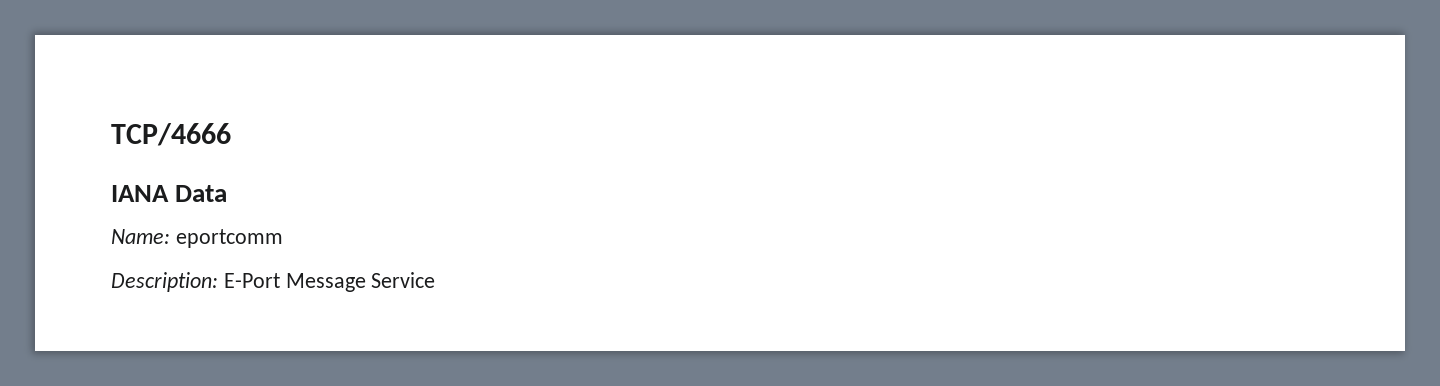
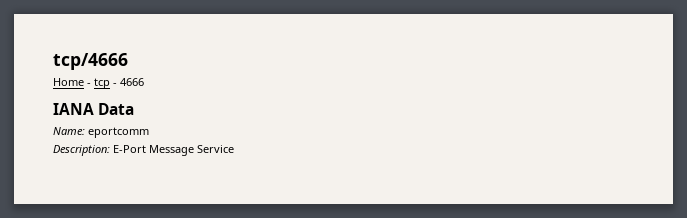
[111,123,231,146] TCP/4666 -> [53,53,128,70] [53,78,144,89] tcp/4666 // Home - tcp - 4666

